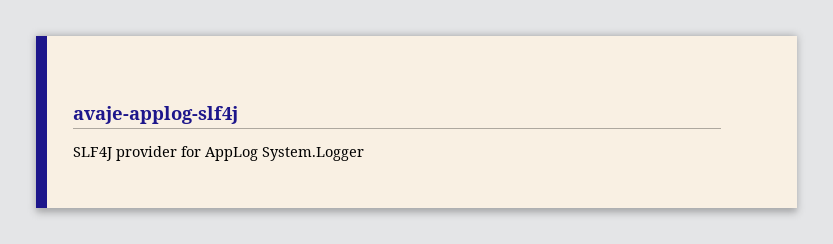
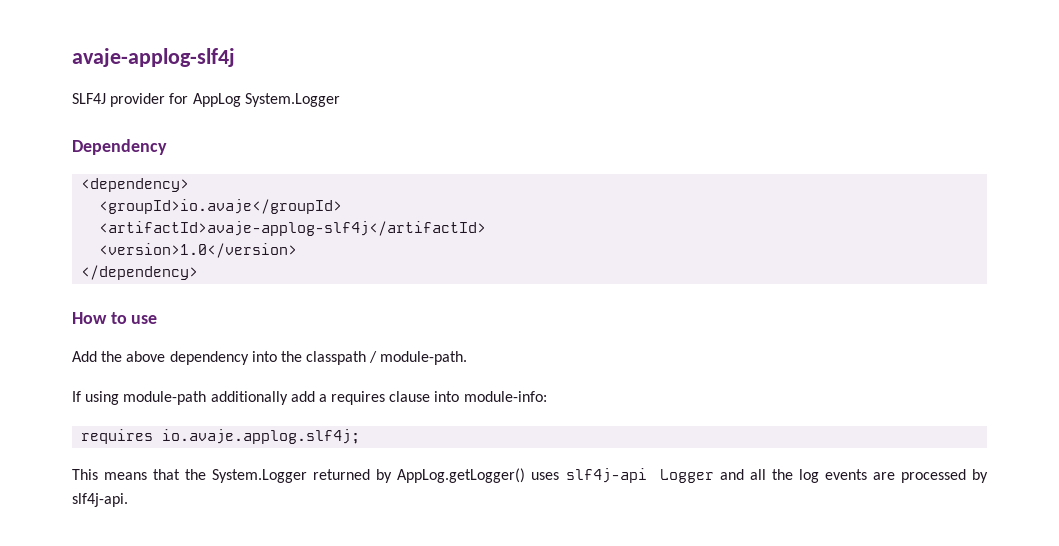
(364, 154) none -> [72,139,167,155] [81,178,190,192] [99,199,343,214] [99,221,487,236] [99,243,298,258] [81,265,199,280] [72,312,158,324] [72,351,468,365] [72,391,547,405] [81,429,361,444] [72,468,989,483] [72,493,128,507] // Dependency // <dependency> // <groupId>io.avaje</groupId> // <artifactId>avaje-applog-slf4j</artifactId> // <version>1.0</version> // </dependency> // How to use // Add the above dependency into the classpath / module-path. // If using module-path additionally add a requires clause into module-info: // requires io.avaje.applog.slf4j; // This means that the System.Logger returned by AppLog.getLogger() uses slf4j-api Logger and all the log events are processed by slf4j-api.

